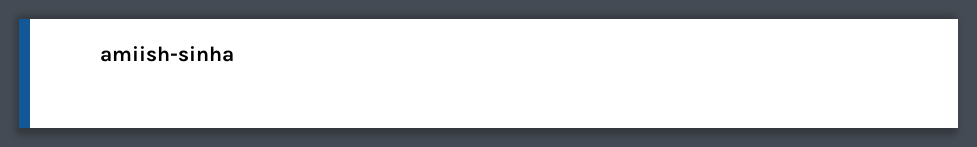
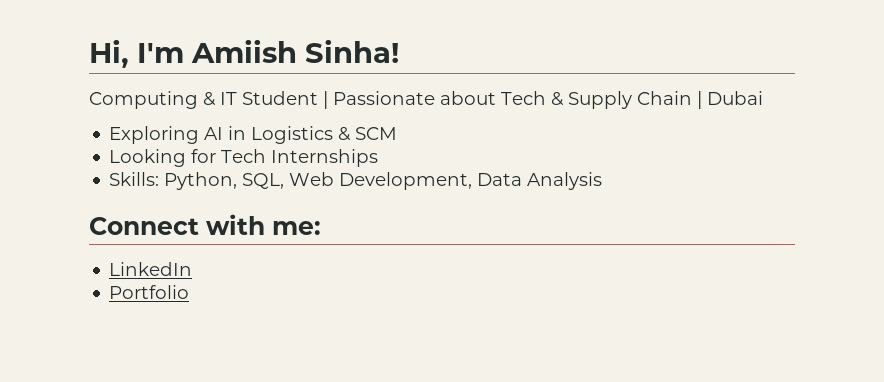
[100,46,234,62] amiish-sinha -> [89,39,399,68] [89,91,763,109] [109,126,398,144] [109,149,379,167] [109,172,603,190] [89,214,321,235] [109,262,193,276] [109,285,190,299] Hi, I'm Amiish Sinha! // Computing & IT Student | Passionate about Tech & Supply Chain | Dubai // Exploring AI in Logistics & SCM // Looking for Tech Internships // Skills: Python, SQL, Web Development, Data Analysis // Connect with me: // LinkedIn // Portfolio

